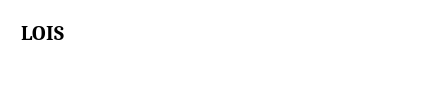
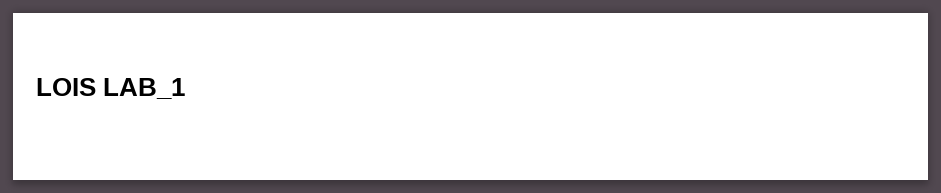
(64, 33) none -> [103,78,186,99] LAB_1

